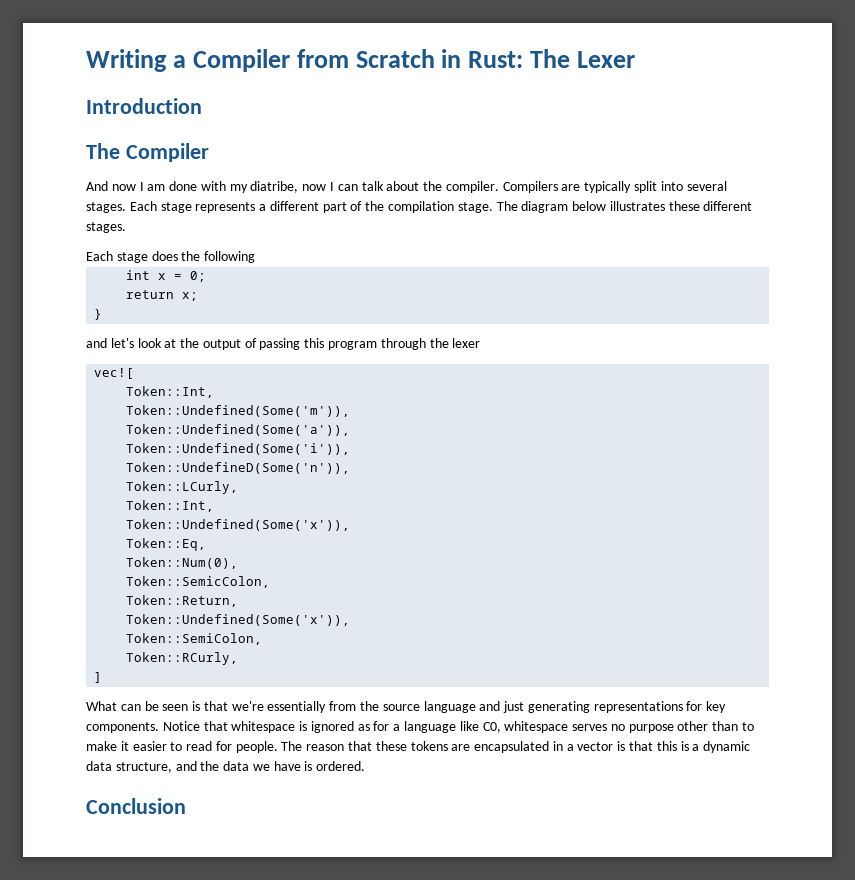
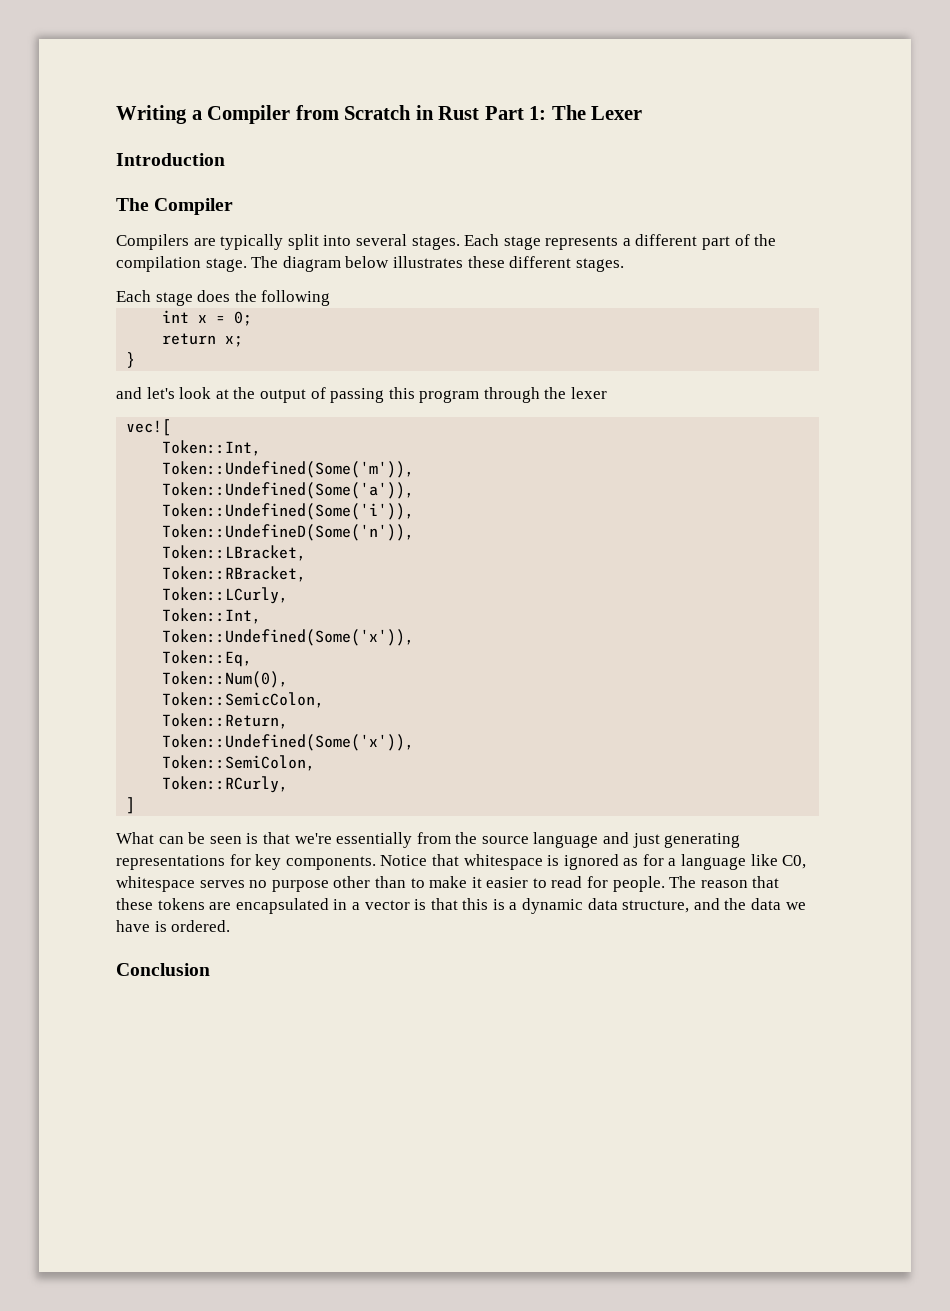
[468,51,524,68] Rust: -> [438,106,547,120] Rust Part 1:
[86,181,499,193] And now I am done with my diatribe, now I can talk about the compiler. -> (234, 206) none
(351, 468) none -> [162,545,307,561] [162,566,307,582] // Token::LBracket, // Token::RBracket,

